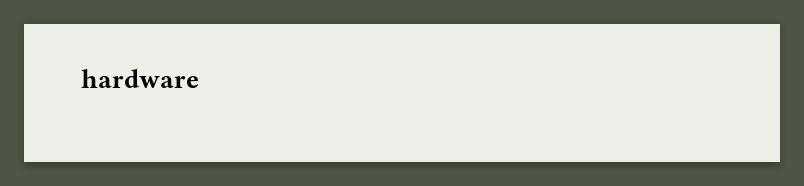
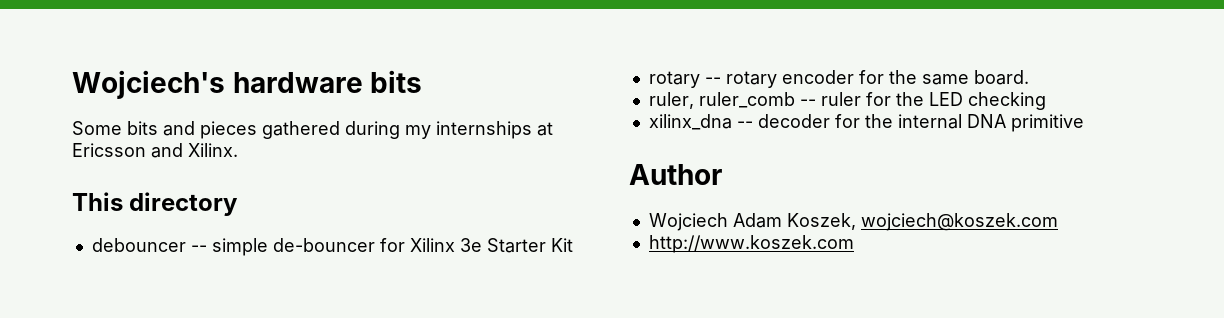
[81,69,199,88] hardware -> [72,70,423,99] [72,121,553,139] [72,143,238,158] [72,192,239,216] [91,238,573,256] [648,70,1029,88] [648,92,1046,110] [648,114,1084,132] [629,164,722,185] [648,213,1058,231] [648,235,854,253] Wojciech's hardware bits // Some bits and pieces gathered during my internships at Ericsson and Xilinx. // This directory // debouncer -- simple de-bouncer for Xilinx 3e Starter Kit // rotary -- rotary encoder for the same board. // ruler, ruler_comb -- ruler for the LED checking // xilinx_dna -- decoder for the internal DNA primitive // Author // Wojciech Adam Koszek, wojciech@koszek.com // http://www.koszek.com

